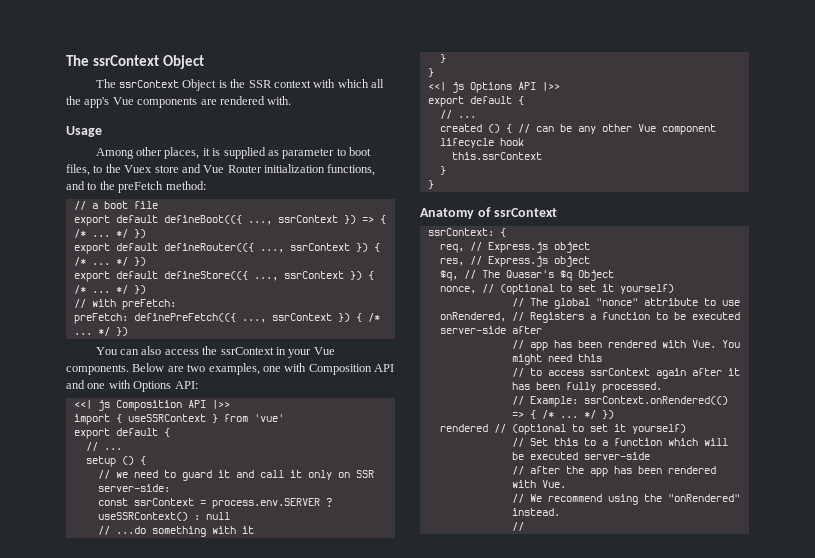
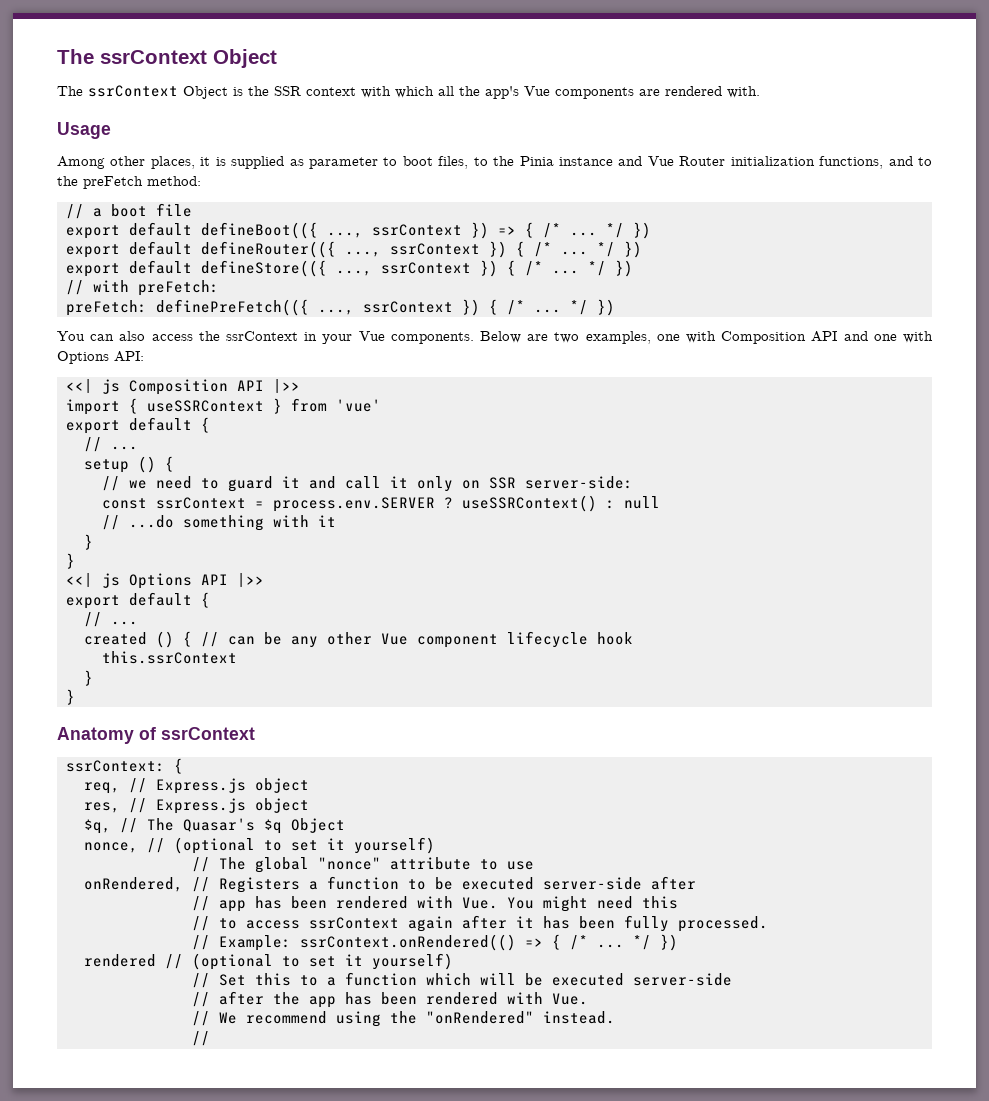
[124,165,179,173] Vuex store -> [519,156,613,166] Pinia instance

